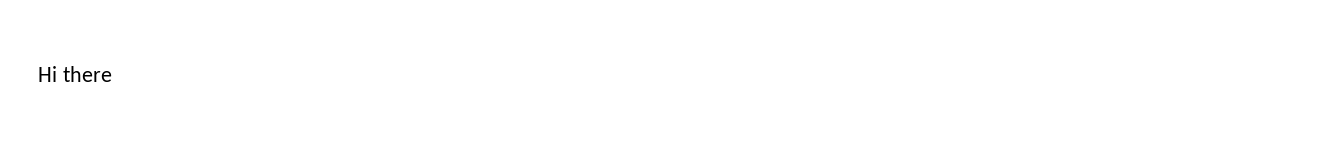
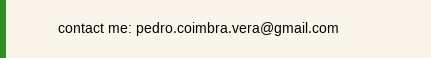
[38,66,112,82] Hi there -> [58,22,339,36] contact me: pedro.coimbra.vera@gmail.com

